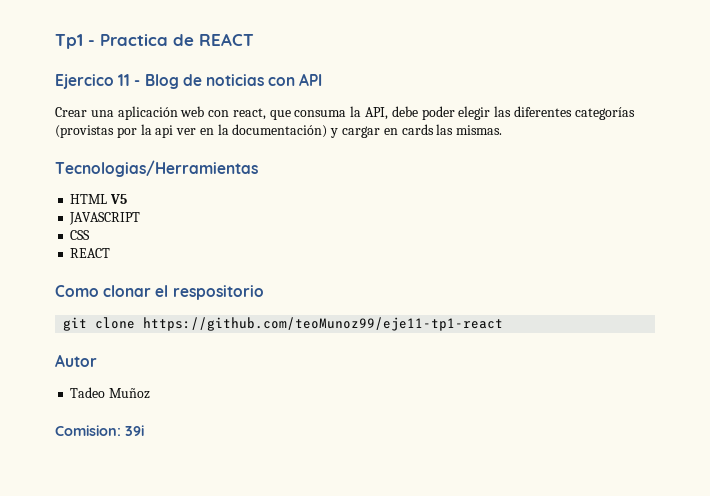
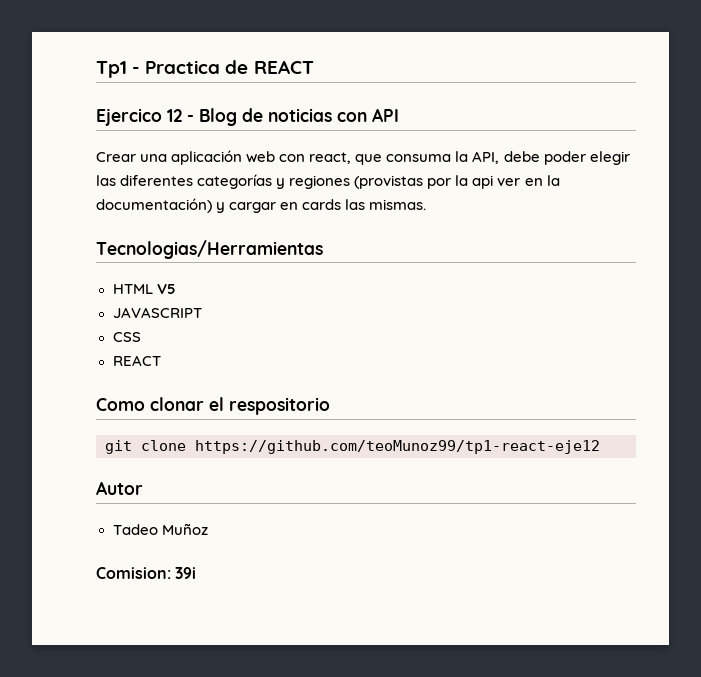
[118,74,131,86] 11 -> [167,109,182,122] 12
(635, 113) none -> [276,175,351,189] y regiones
[143,317,504,331] https://github.com/teoMunoz99/eje11-tp1-react -> [195,440,600,454] https://github.com/teoMunoz99/tp1-react-eje12

